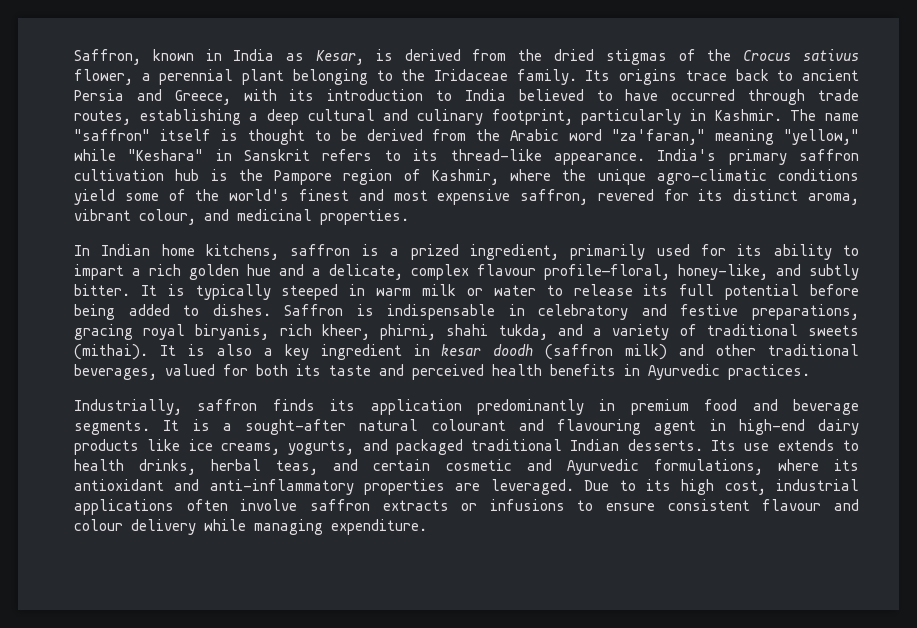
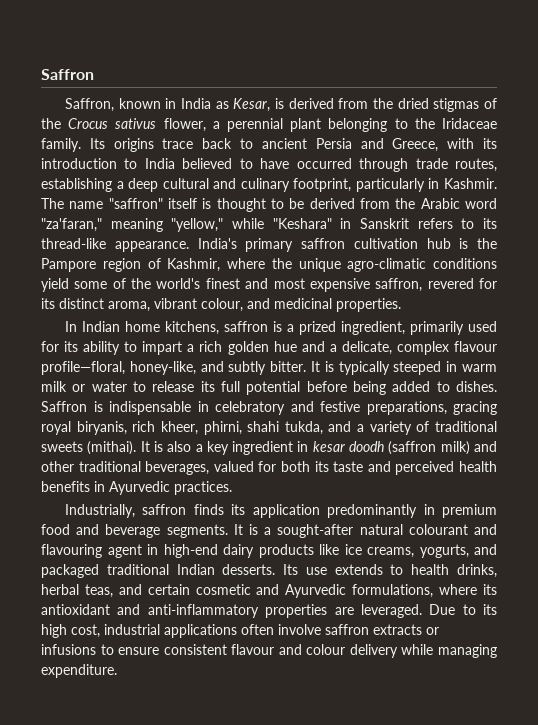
(74, 57) none -> [41,69,94,80] Saffron //

